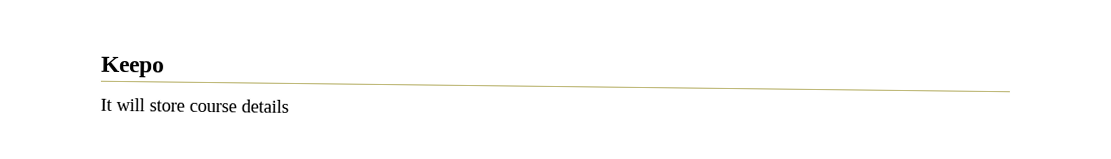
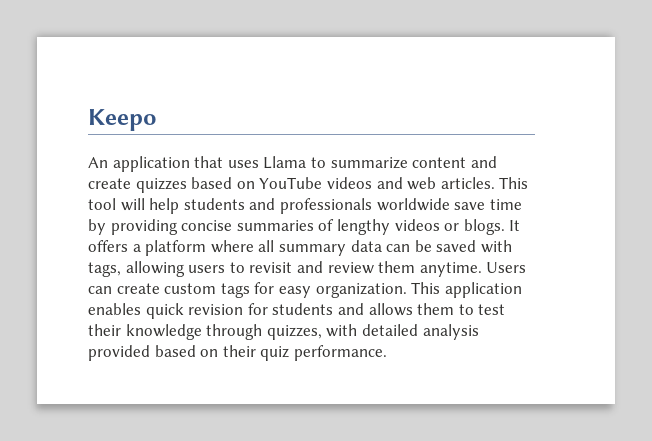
[100,97,289,113] It will store course details -> [88,156,497,172] [88,177,529,193] [88,198,522,214] [88,219,521,235] [88,240,512,256] [88,261,527,277] [88,282,522,298] [88,303,506,319] [88,324,479,340] [88,345,387,361] An application that uses Llama to summarize content and create quizzes based on YouTube videos and web articles. This tool will help students and professionals worldwide save time by providing concise summaries of lengthy videos or blogs. It offers a platform where all summary data can be saved with tags, allowing users to revisit and review them anytime. Users can create custom tags for easy organization. This application enables quick revision for students and allows them to test their knowledge through quizzes, with detailed analysis provided based on their quiz performance.

